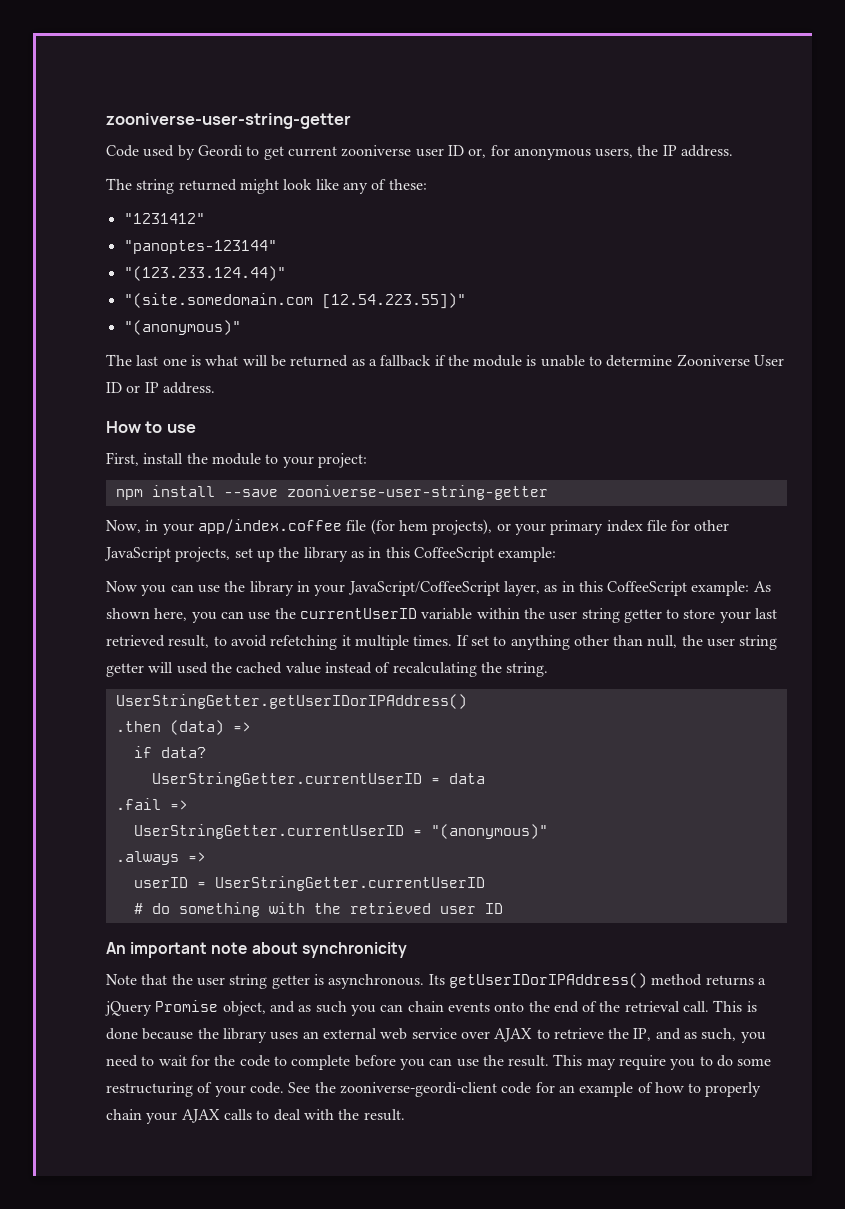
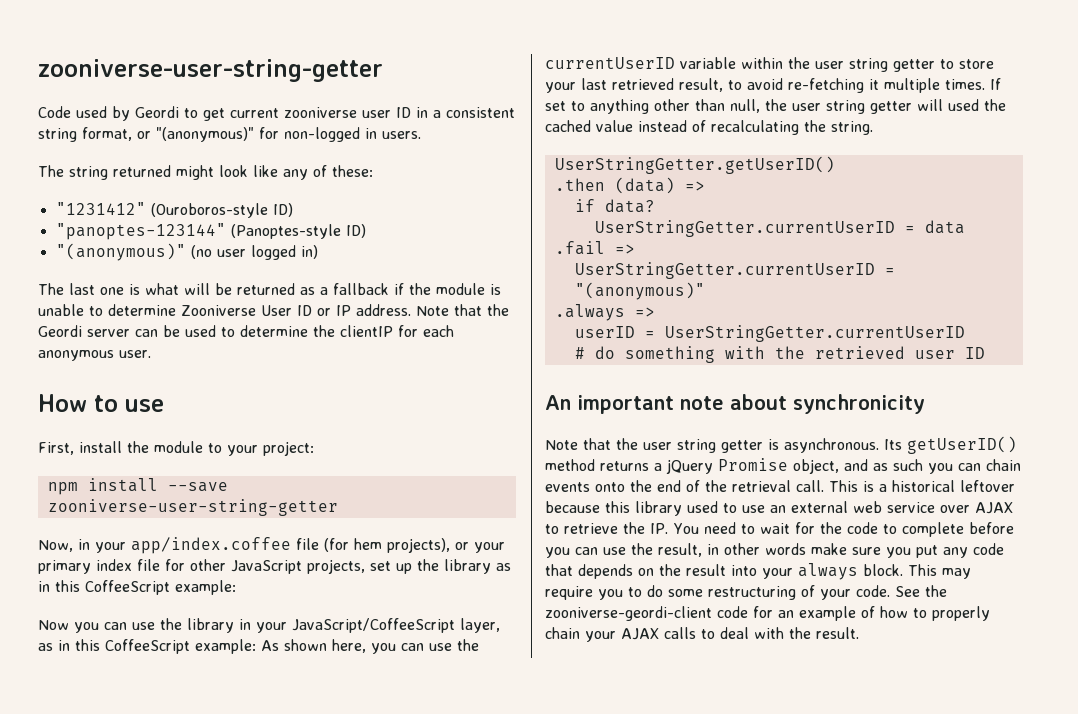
[468,145,734,160] or, for anonymous users, the IP address. -> [416,107,515,118] [38,127,421,142] in a consistent string format, or "(anonymous)" for non-logged in users.
(205, 218) none -> [150,203,293,218] (Ouroboros-style ID)
[123,266,286,281] [123,293,466,309] [123,320,241,335] // "(123.233.124.44)" // "(site.somedomain.com [12.54.223.55])" // "(anonymous)" -> [230,224,366,239] [55,243,318,261] (Panoptes-style ID) // "(anonymous)" (no user logged in)
(215, 388) none -> [416,304,509,316] [38,325,454,337] [38,350,151,361] Note that the Geordi server can be used to determine the clientIP for each anonymous user.
[270,635,338,650] refetching -> [788,78,864,93] re-fetching
[115,694,467,709] UserStringGetter.getUserIDorIPAddress() -> [554,156,835,174] UserStringGetter.getUserID()
[448,973,647,988] getUserIDorIPAddress() -> [907,436,1017,454] getUserID()
[106,1028,299,1043] done because the library uses -> [879,480,1015,492] [545,501,765,516] a historical leftover because this library used to use
[633,1028,766,1043] IP, and as such, you -> [650,523,699,534] IP. You
[508,1055,550,1067] result. -> [658,543,1004,558] [545,563,903,580] result, in other words make sure you put any code that depends on the result into your always block.

